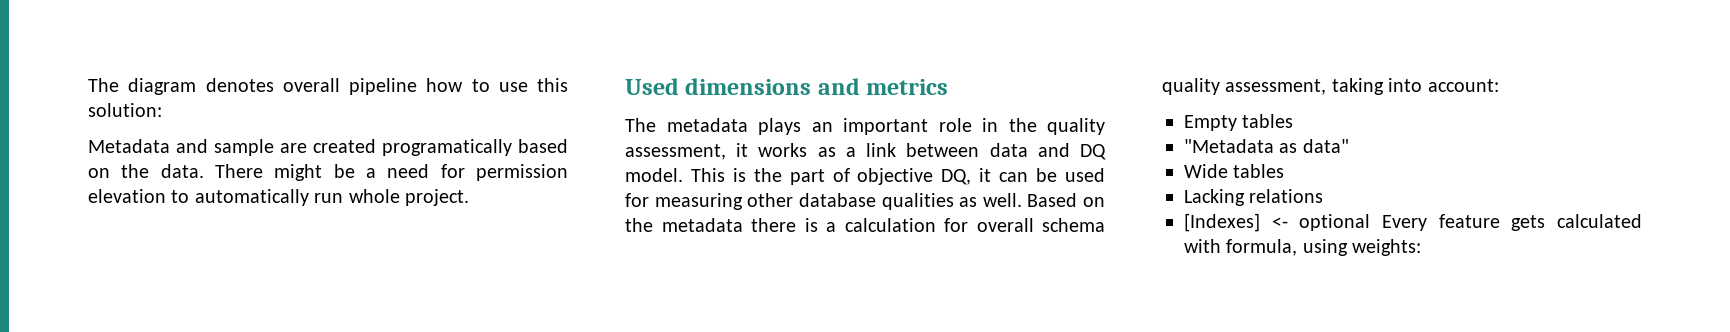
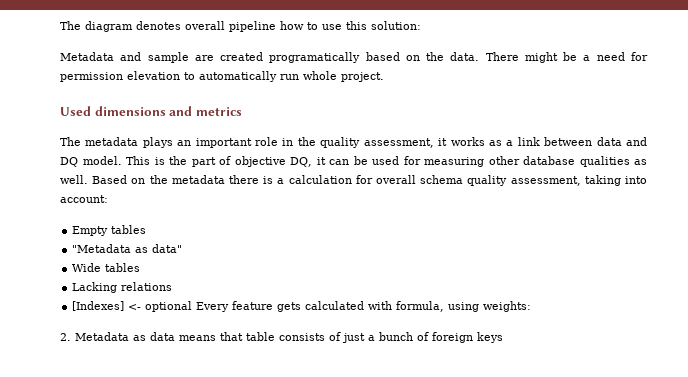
(1422, 247) none -> [60,332,503,343] // 2. Metadata as data means that table consists of just a bunch of foreign keys

